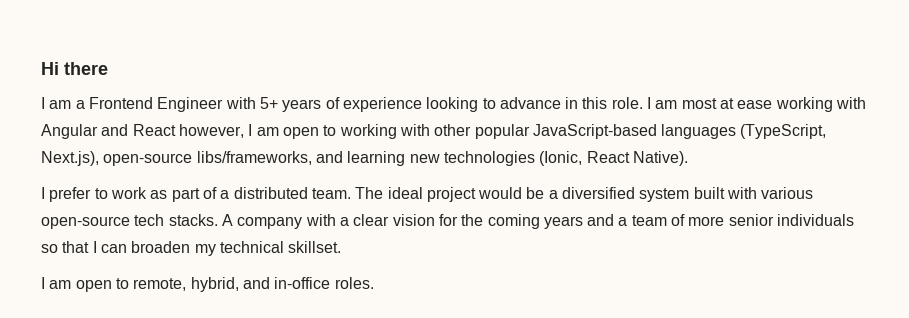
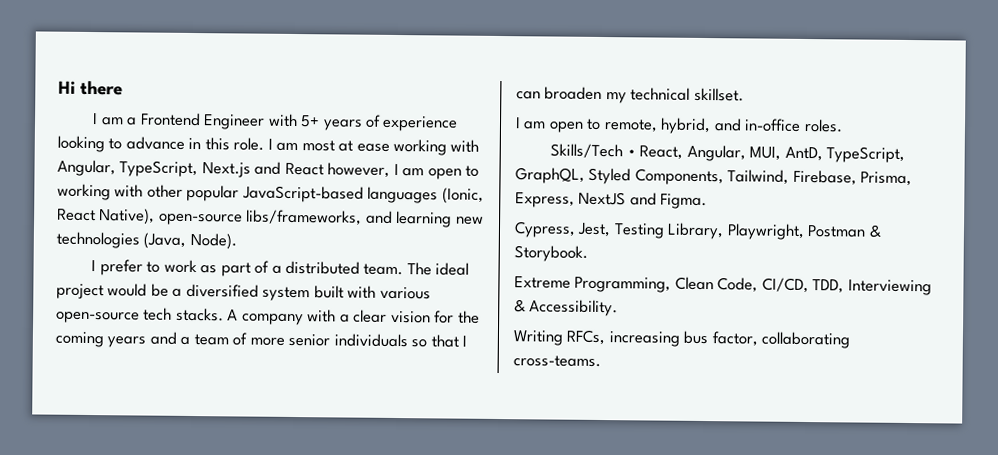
[41,124,98,139] Angular -> [57,159,251,178] Angular, TypeScript, Next.js
[740,124,827,139] [41,151,99,166] (TypeScript, Next.js), -> [441,187,484,204] [57,208,156,225] (Ionic, React Native),
[539,151,688,166] (Ionic, React Native). -> [143,232,237,250] (Java, Node).
(374, 283) none -> [550,143,906,163] [515,167,913,187] [515,191,708,210] [514,221,882,240] [514,245,588,262] [514,276,932,296] [514,299,619,317] [513,329,851,349] [513,355,601,368] // Skills/Tech • React, Angular, MUI, AntD, TypeScript, GraphQL, Styled Components, Tailwind, Firebase, Prisma, Express, NextJS and Figma. // Cypress, Jest, Testing Library, Playwright, Postman & Storybook. // Extreme Programming, Clean Code, CI/CD, TDD, Interviewing & Accessibility. // Writing RFCs, increasing bus factor, collaborating cross-teams.

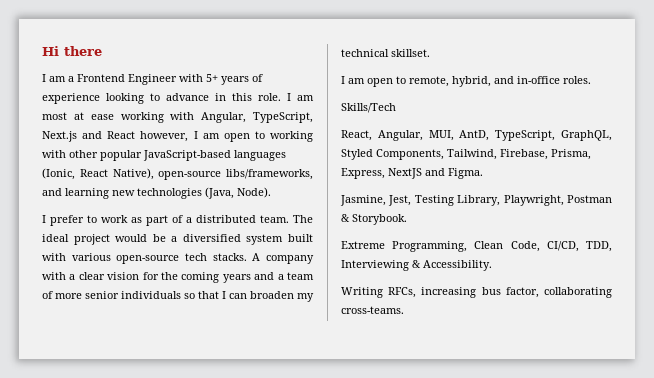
[626,149,636,157] • -> (396, 108) //
[514,221,576,238] Cypress, -> [340,195,386,206] Jasmine,

